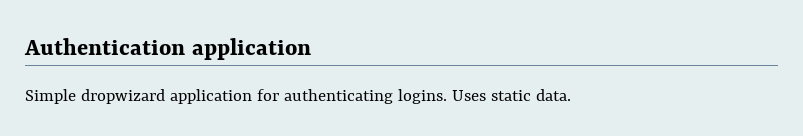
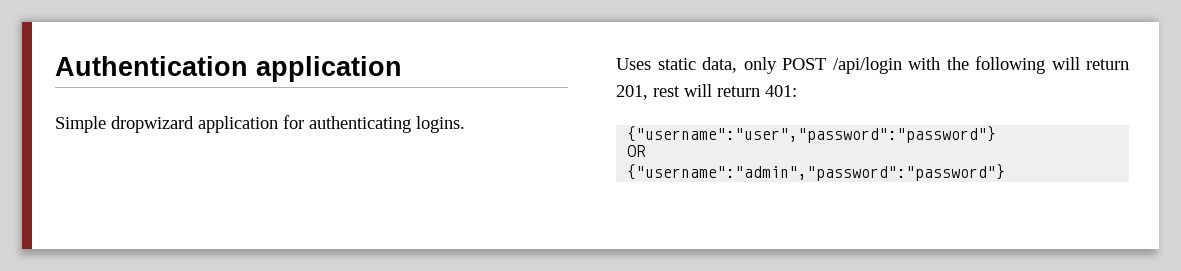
(447, 96) none -> (465, 124) //
[535,89,571,101] data. -> [702,56,1129,74] [616,84,797,100] [627,126,997,143] [627,145,647,157] [627,164,1006,181] data, only POST /api/login with the following will return 201, rest will return 401: // {"username":"user","password":"password"} // OR // {"username":"admin","password":"password"}

